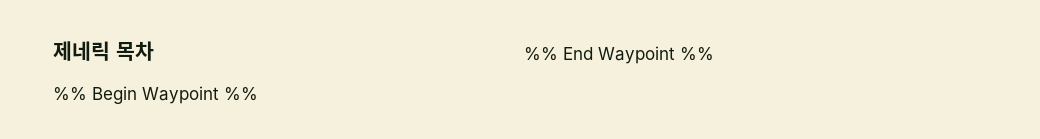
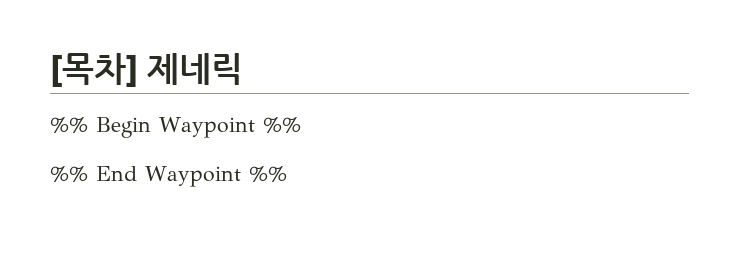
(53, 51) none -> [50,53,138,87] [목차]
[115,41,154,61] 목차 -> (244, 69) none

